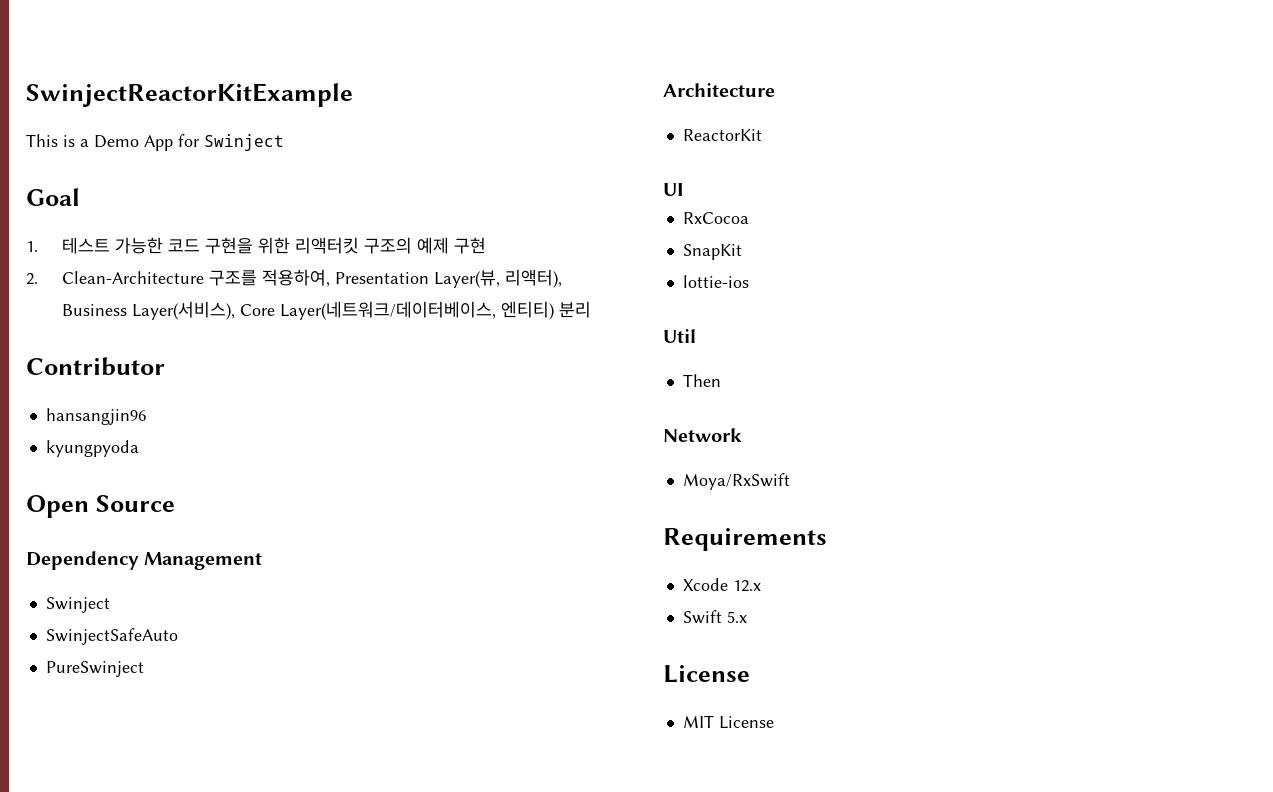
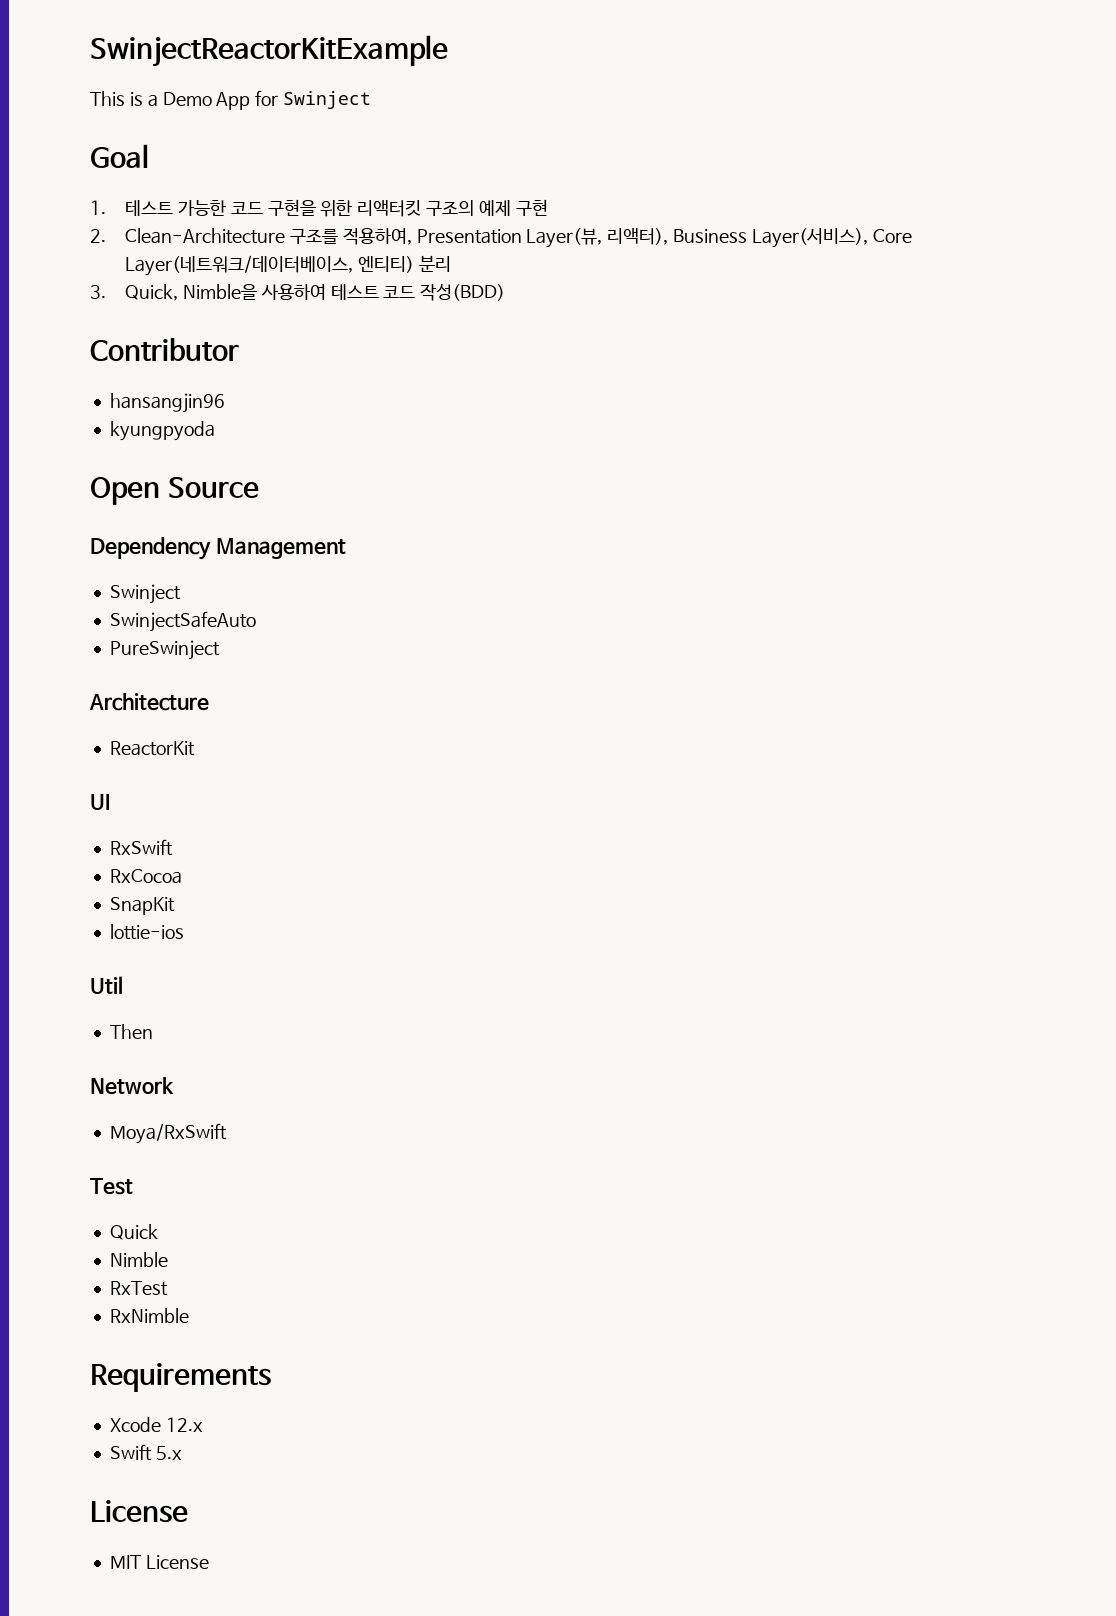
(591, 309) none -> [90,283,506,301] // 3. Quick, Nimble을 사용하여 테스트 코드 작성(BDD)
(684, 189) none -> [109,839,173,856] // RxSwift
(790, 481) none -> [90,1178,133,1195] [109,1224,158,1240] [109,1252,168,1267] [109,1281,168,1296] [109,1308,189,1323] // Test // Quick // Nimble // RxTest // RxNimble

